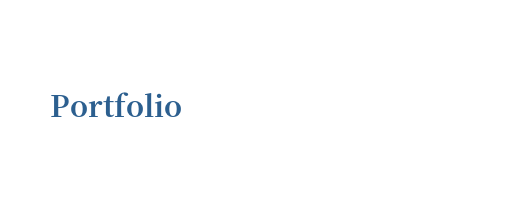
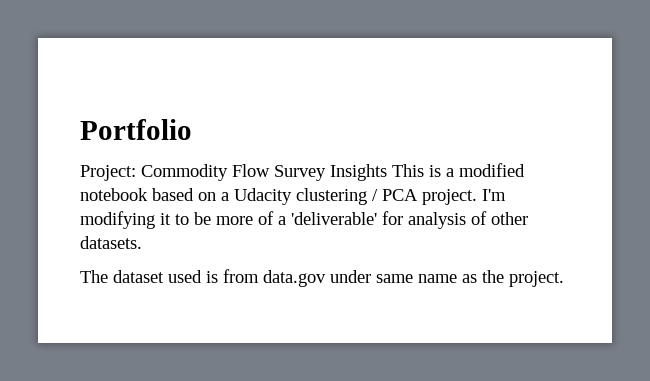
(182, 104) none -> [80,163,525,181] [80,188,506,205] [80,211,528,229] [80,236,142,249] [80,269,564,287] // Project: Commodity Flow Survey Insights This is a modified notebook based on a Udacity clustering / PCA project. I'm modifying it to be more of a 'deliverable' for analysis of other datasets. // The dataset used is from data.gov under same name as the project.

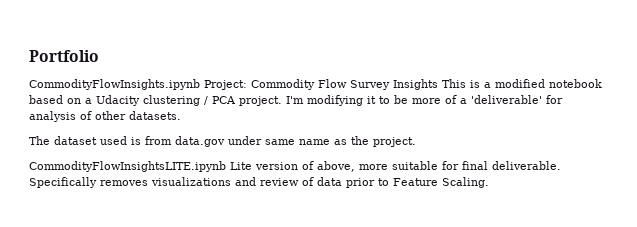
(192, 129) none -> [29,79,200,90] CommodityFlowInsights.ipynb
(564, 279) none -> [29,161,561,172] [29,177,489,188] // CommodityFlowInsightsLITE.ipynb Lite version of above, more suitable for final deliverable. Specifically removes visualizations and review of data prior to Feature Scaling.

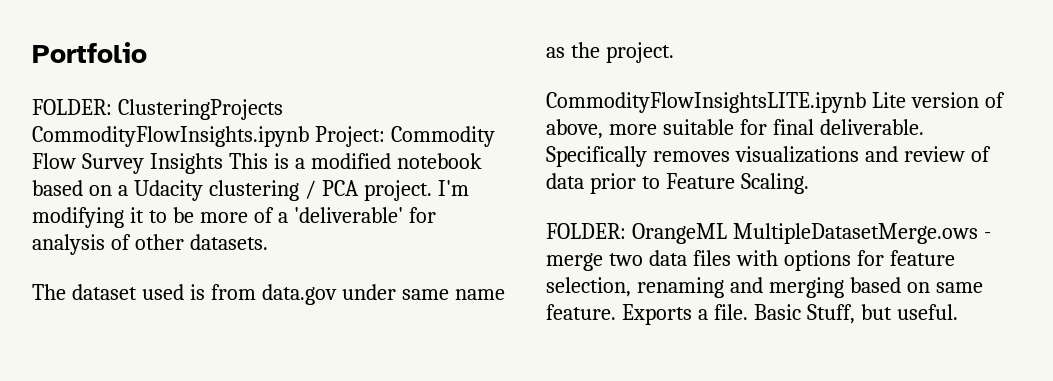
(99, 56) none -> [32,99,283,120] FOLDER: ClusteringProjects
(489, 182) none -> [546,223,991,244] [546,250,955,271] [546,277,983,298] [546,304,958,325] // FOLDER: OrangeML MultipleDatasetMerge.ows - merge two data files with options for feature selection, renaming and merging based on same feature. Exports a file. Basic Stuff, but useful.

